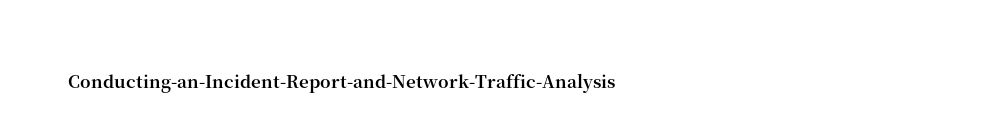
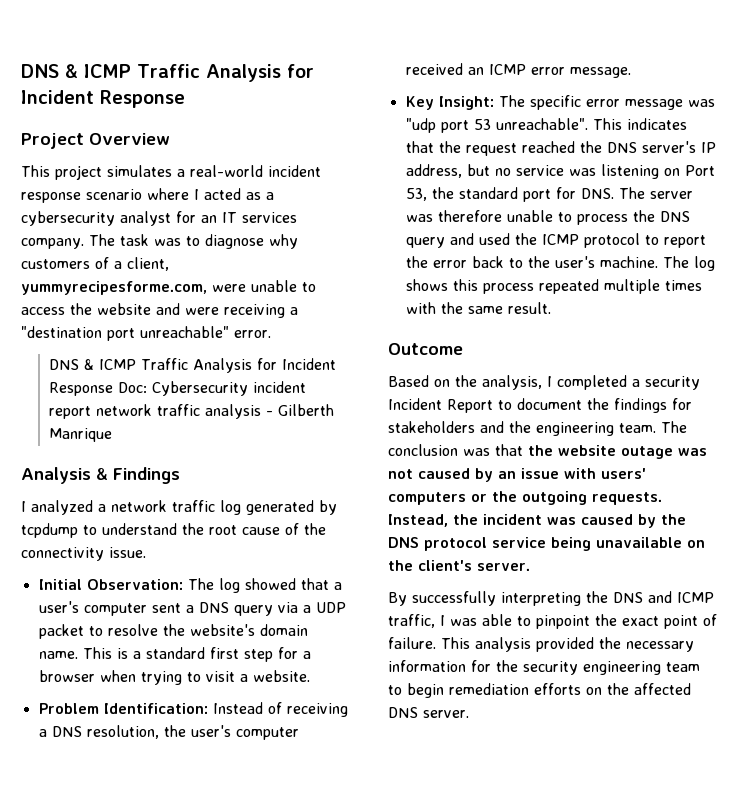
[68,73,615,93] Conducting-an-Incident-Report-and-Network-Traffic-Analysis -> [21,64,314,82] [21,90,185,108] [21,133,170,149] [21,165,321,180] [21,188,274,203] [21,211,297,226] [21,234,298,249] [21,257,169,271] [21,280,316,295] [21,303,298,318] [21,326,271,341] [49,358,337,373] [49,381,307,396] [49,404,335,419] [49,428,113,442] [21,467,180,484] [21,500,337,515] [21,523,326,538] [21,547,146,561] [38,578,342,593] [38,601,346,616] [38,624,308,639] [38,647,311,662] [38,670,310,685] [38,702,348,717] [38,725,299,740] [405,63,631,78] [405,95,715,110] [405,118,687,133] [405,141,716,156] [405,164,715,179] [405,187,693,202] [405,210,690,225] [405,233,706,248] [405,256,715,271] [405,279,702,294] [405,302,551,314] [388,343,463,355] [388,375,700,390] [388,398,692,413] [388,421,687,436] [388,444,707,459] [388,468,646,482] [388,491,662,505] [388,514,686,528] [388,537,705,551] [388,560,530,571] [388,591,714,606] [388,614,717,629] [388,637,694,652] [388,660,700,675] [388,683,691,698] [388,707,469,718] DNS & ICMP Traffic Analysis for Incident Response // Project Overview // This project simulates a real-world incident response scenario where I acted as a cybersecurity analyst for an IT services company. The task was to diagnose why customers of a client, yummyrecipesforme.com, were unable to access the website and were receiving a "destination port unreachable" error. // DNS & ICMP Traffic Analysis for Incident Response Doc: Cybersecurity incident report network traffic analysis - Gilberth Manrique // Analysis & Findings // I analyzed a network traffic log generated by tcpdump to understand the root cause of the connectivity issue. // Initial Observation: The log showed that a user's computer sent a DNS query via a UDP packet to resolve the website's domain name. This is a standard first step for a browser when trying to visit a website. // Problem Identification: Instead of receiving a DNS resolution, the user's computer received an ICMP error message. // Key Insight: The specific error message was "udp port 53 unreachable". This indicates that the request reached the DNS server's IP address, but no service was listening on Port 53, the standard port for DNS. The server was therefore unable to process the DNS query and used the ICMP protocol to report the error back to the user's machine. The log shows this process repeated multiple times with the same result. // Outcome // Based on the analysis, I completed a security Incident Report to document the findings for stakeholders and the engineering team. The conclusion was that the website outage was not caused by an issue with users' computers or the outgoing requests. Instead, the incident was caused by the DNS protocol service being unavailable on the client's server. // By successfully interpreting the DNS and ICMP traffic, I was able to pinpoint the exact point of failure. This analysis provided the necessary information for the security engineering team to begin remediation efforts on the affected DNS server.

